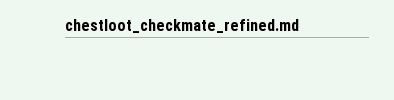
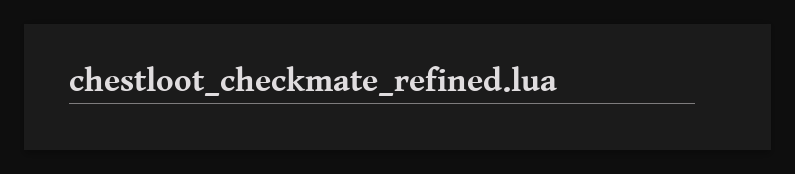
[65,19,299,33] chestloot_checkmate_refined.md -> [69,66,557,96] chestloot_checkmate_refined.lua

